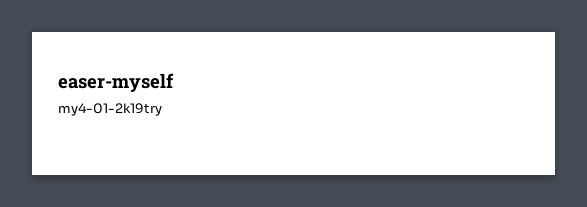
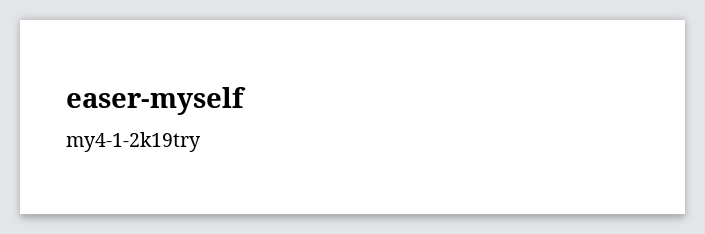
[58,103,162,116] my4-01-2k19try -> [66,132,201,152] my4-1-2k19try

